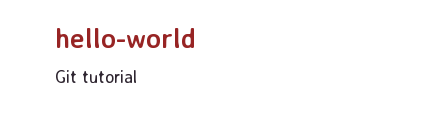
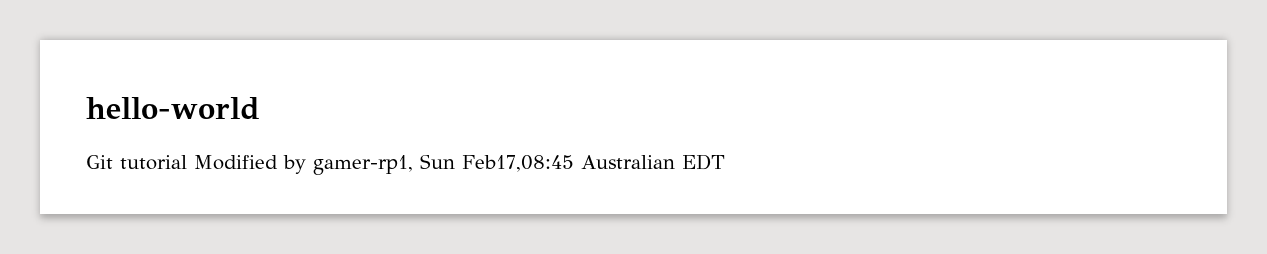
(137, 76) none -> [194,154,725,175] Modified by gamer-rp1, Sun Feb17,08:45 Australian EDT

